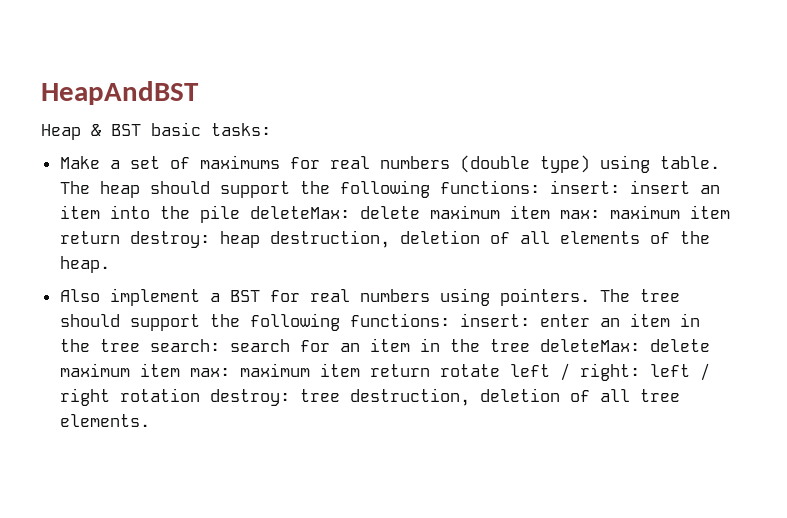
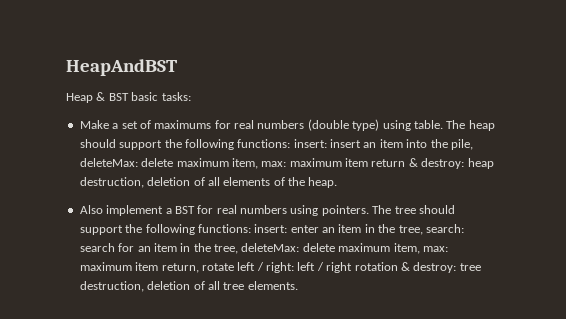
[199,205,730,223] [59,231,120,244] pile deleteMax: delete maximum item max: maximum item return -> [450,139,473,150] [79,158,418,169] pile, deleteMax: delete maximum item, max: maximum item return &
[99,339,140,352] tree -> [398,225,423,235] tree,
[489,339,710,352] [59,363,430,377] tree deleteMax: delete maximum item max: maximum item return -> [214,243,448,254] [79,262,199,273] tree, deleteMax: delete maximum item, max: maximum item return,
(200, 395) none -> [400,262,410,271] &

